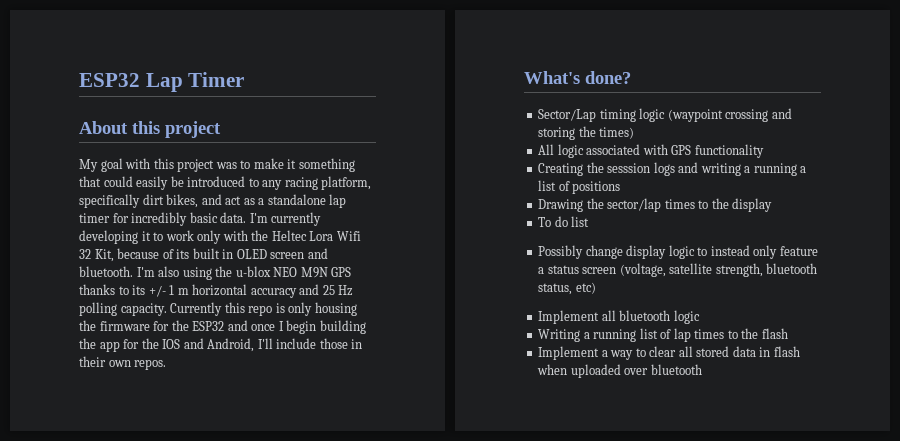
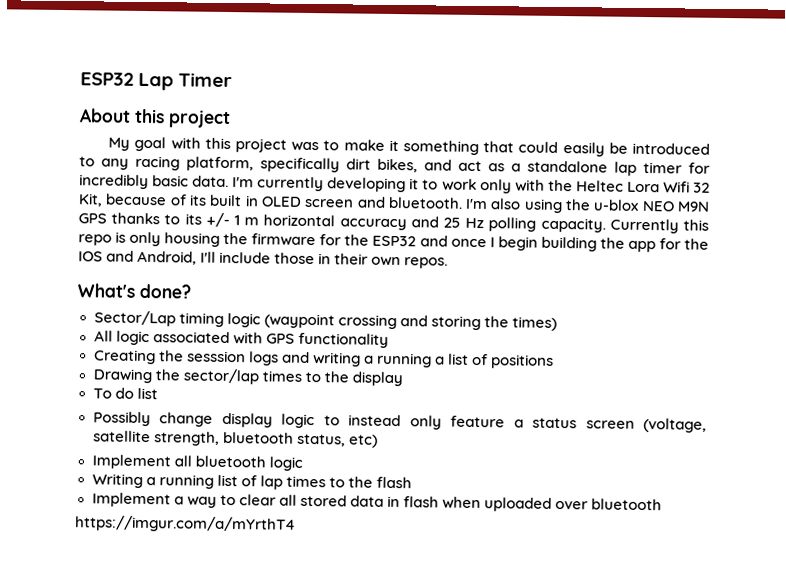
(702, 369) none -> [75,515,296,533] // https://imgur.com/a/mYrthT4

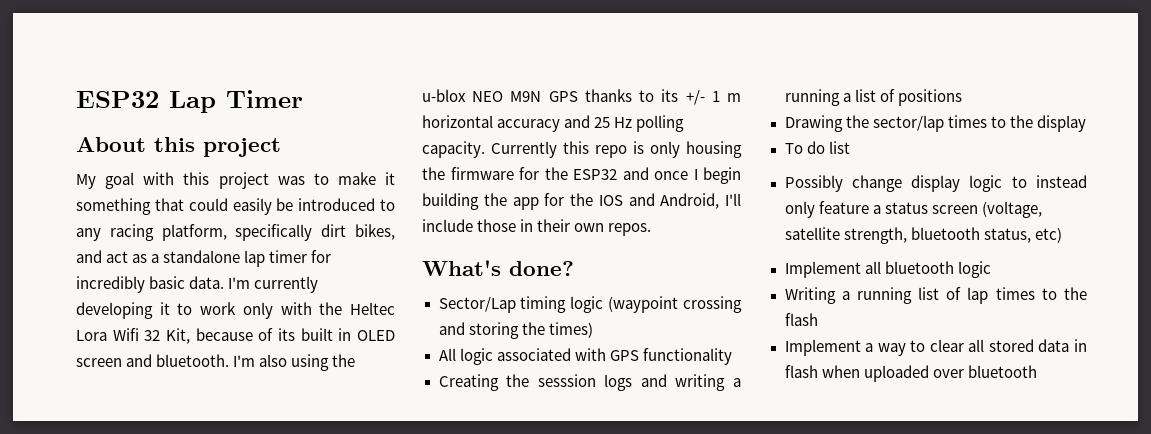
[75,515,296,533] // https://imgur.com/a/mYrthT4 -> (1037, 371) none

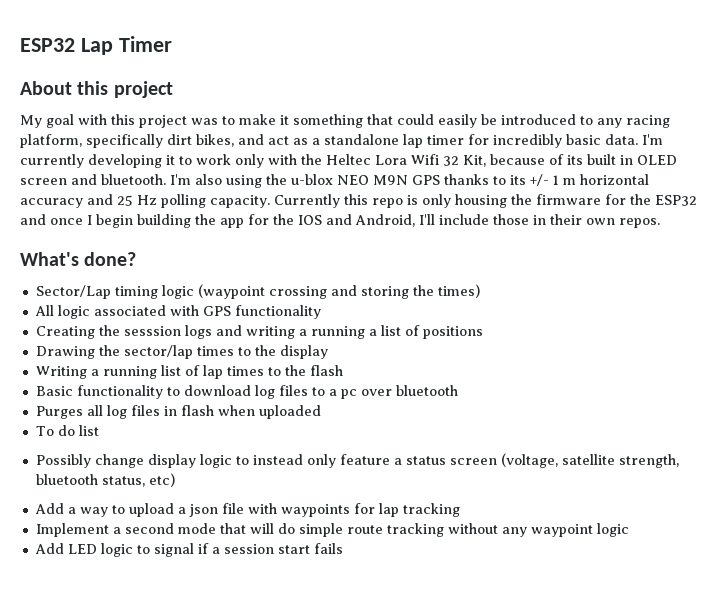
(1086, 123) none -> [35,365,343,379] [35,385,458,399] [35,405,321,419] // Writing a running list of lap times to the flash // Basic functionality to download log files to a pc over bluetooth // Purges all log files in flash when uploaded
[784,261,991,278] [784,287,1087,304] [784,313,818,326] [784,339,1087,356] [784,365,1037,382] Implement all bluetooth logic // Writing a running list of lap times to the flash // Implement a way to clear all stored data in flash when uploaded over bluetooth -> [34,503,460,517] [35,523,629,537] [34,543,343,557] Add a way to upload a json file with waypoints for lap tracking // Implement a second mode that will do simple route tracking without any waypoint logic // Add LED logic to signal if a session start fails

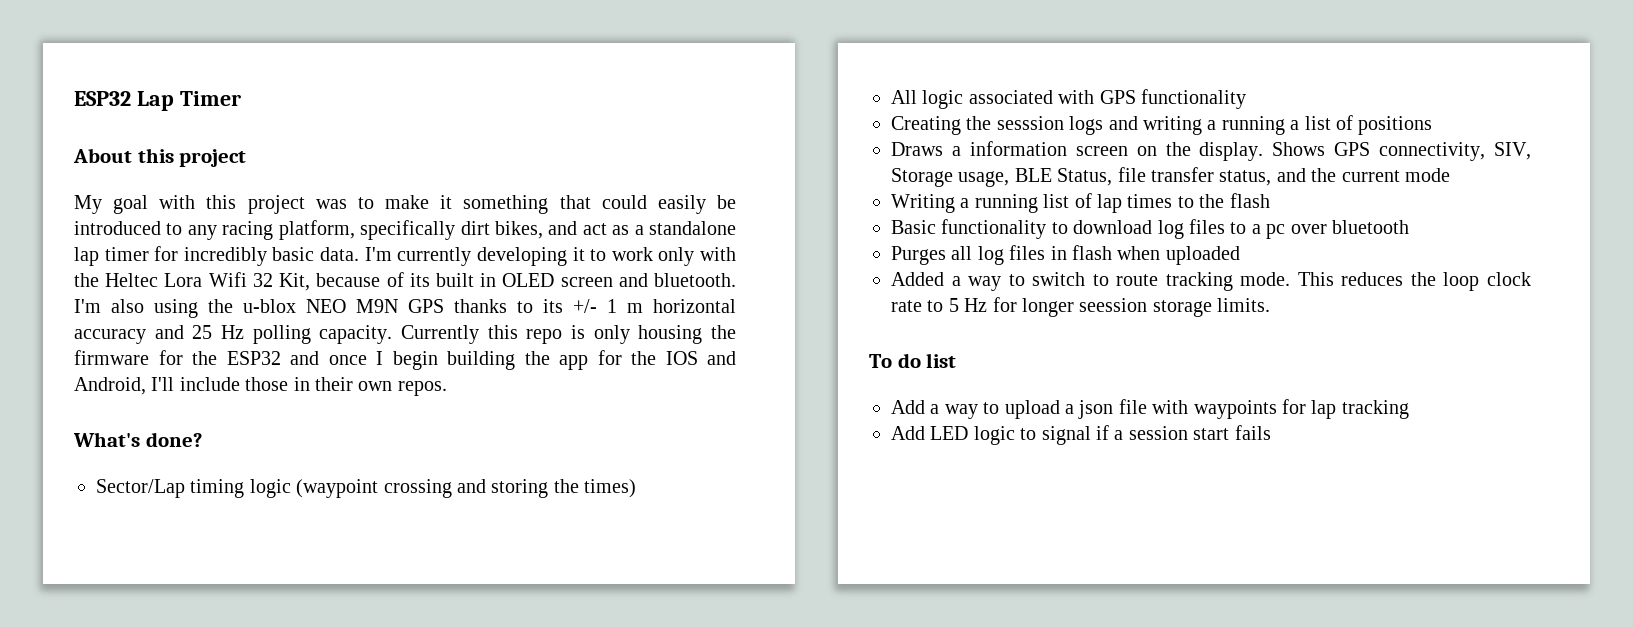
[35,345,328,359] Drawing the sector/lap times to the display -> [891,141,1531,161] [891,167,1450,187] Draws a information screen on the display. Shows GPS connectivity, SIV, Storage usage, BLE Status, file transfer status, and the current mode
[35,425,99,436] [35,453,679,468] [35,473,175,487] To do list // Possibly change display logic to instead only feature a status screen (voltage, satellite strength, bluetooth status, etc) -> [891,272,1531,291] [891,297,1271,317] [869,353,957,368] Added a way to switch to route tracking mode. This reduces the loop clock rate to 5 Hz for longer seession storage limits. // To do list
[35,523,629,537] // Implement a second mode that will do simple route tracking without any waypoint logic -> (1409, 409) none

